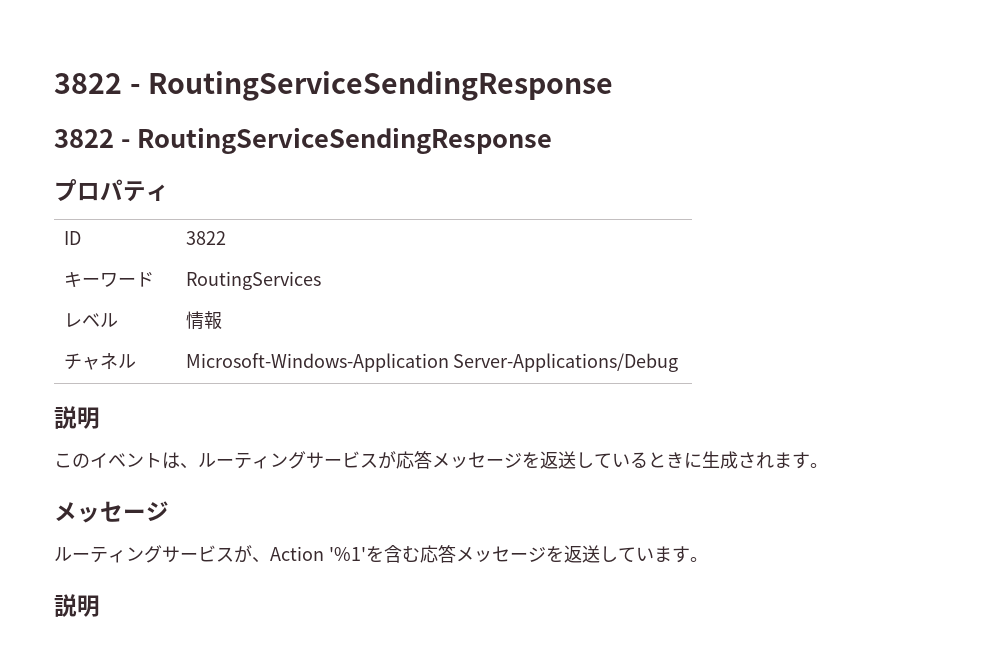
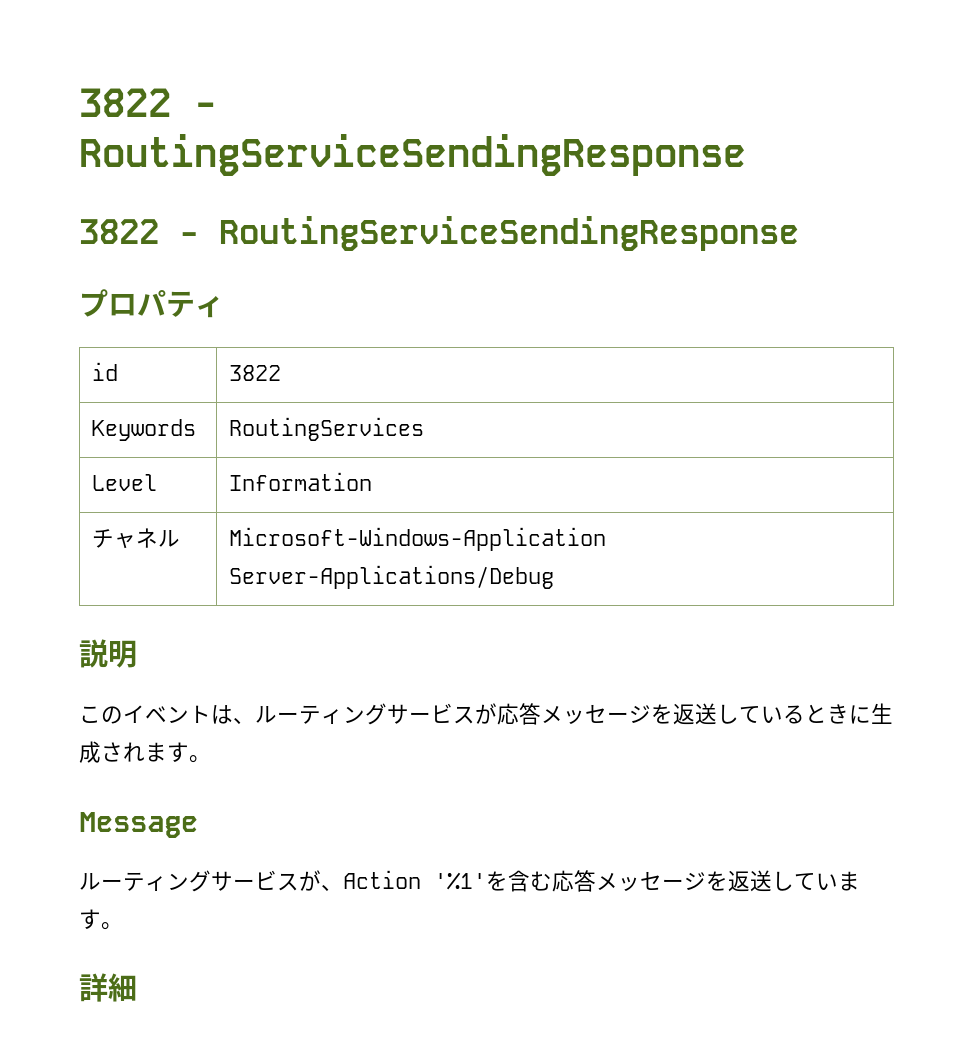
[63,231,81,245] ID -> [92,362,119,381] id
[63,271,154,287] キーワード -> [92,419,197,441] Keywords
[63,313,118,327] [185,311,222,330] レベル | 情報 -> [92,474,158,491] [229,472,373,491] Level | Information
[54,501,169,523] メッセージ -> [79,812,198,838] Message
[54,594,100,617] 説明 -> [79,973,137,1002] 詳細

